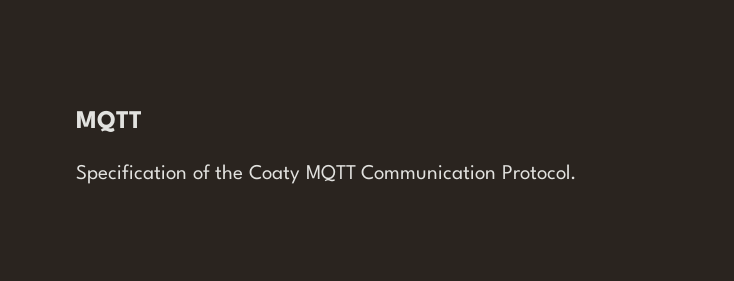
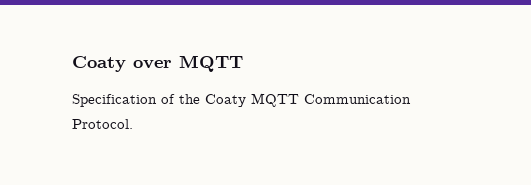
(76, 121) none -> [72,56,172,72] Coaty over

